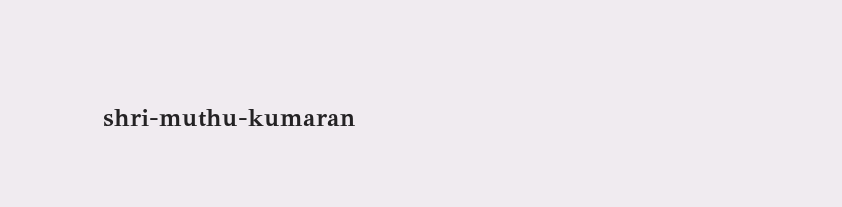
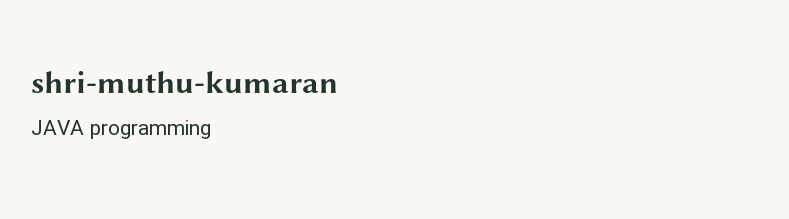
(355, 118) none -> [31,120,211,139] // JAVA programming

